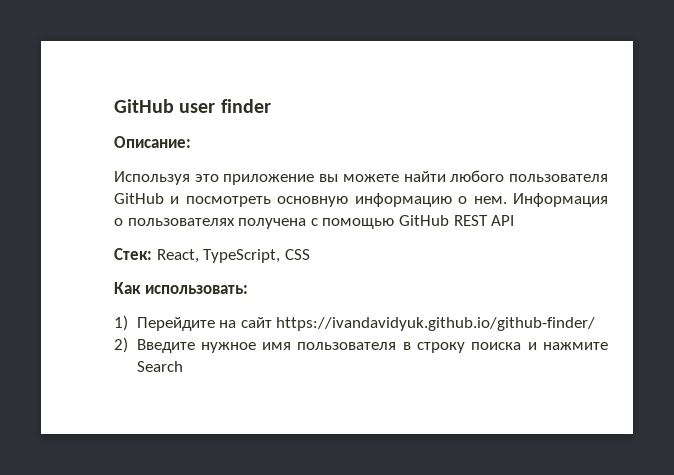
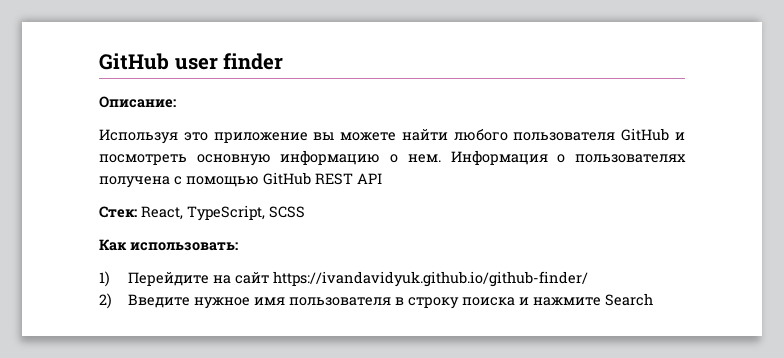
[284,249,310,260] CSS -> [269,206,305,218] SCSS

